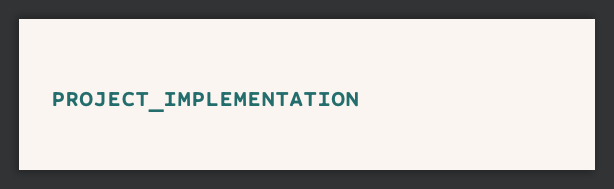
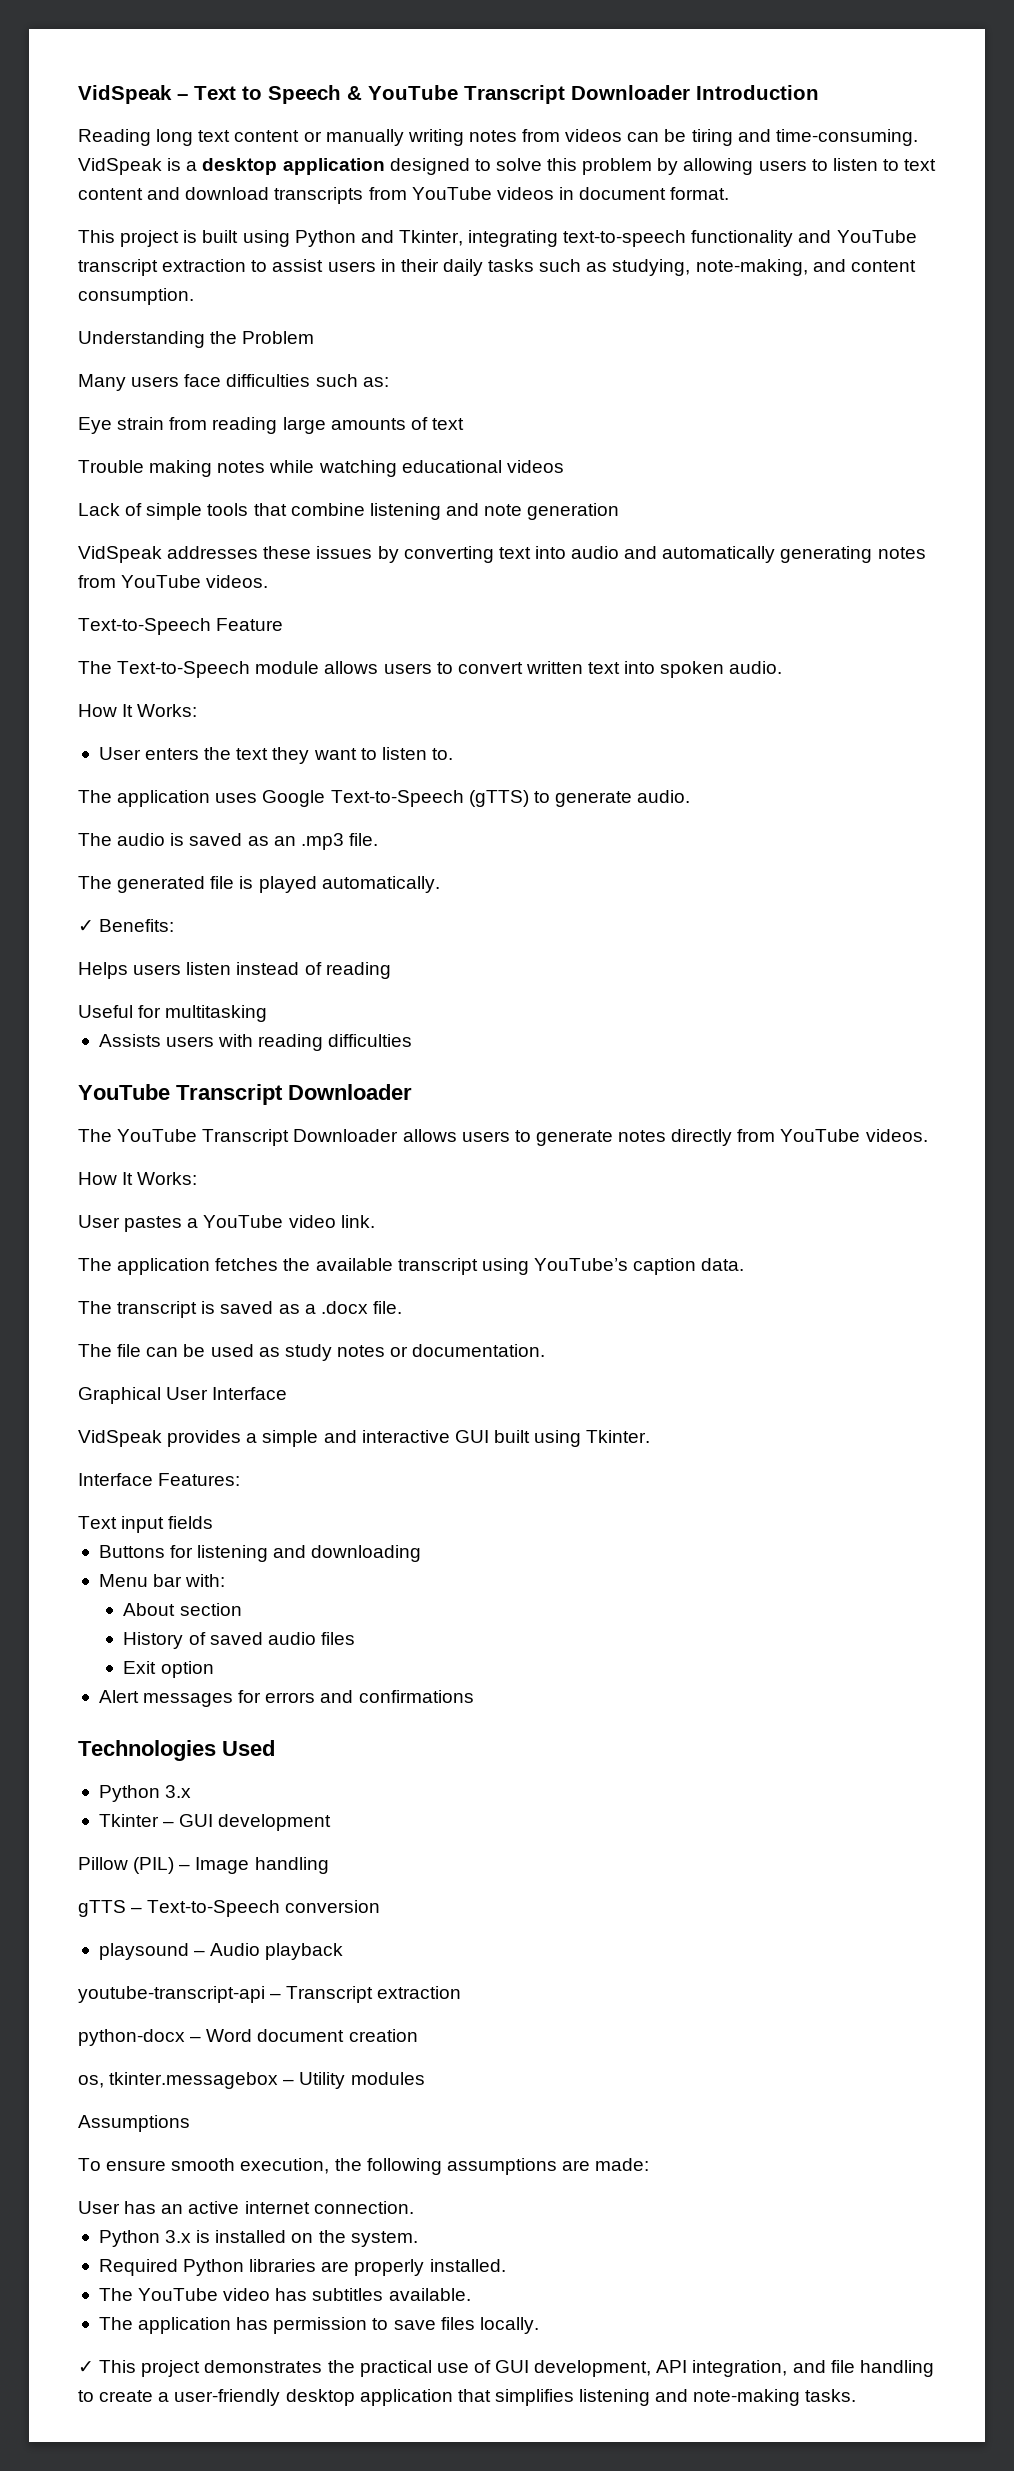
[51,91,359,113] PROJECT_IMPLEMENTATION -> [78,85,819,104] [78,129,918,146] [78,158,937,175] [78,187,730,204] [78,230,917,247] [78,259,916,276] [78,288,194,305] [78,331,315,348] [78,374,389,391] [78,417,464,434] [78,460,564,477] [78,503,620,520] [78,546,926,563] [78,575,269,588] [78,618,284,635] [78,661,783,678] [78,704,198,717] [98,747,453,764] [78,790,691,807] [78,833,378,850] [78,876,440,893] [78,919,175,932] [78,962,391,979] [78,1005,268,1022] [98,1034,413,1051] [78,1084,412,1105] [78,1129,928,1146] [78,1172,198,1185] [78,1215,375,1232] [78,1258,745,1275] [78,1301,402,1318] [78,1344,546,1361] [78,1387,288,1404] [78,1430,651,1447] [78,1473,241,1486] [78,1516,214,1533] [98,1545,422,1562] [98,1574,226,1587] [123,1603,242,1616] [123,1632,355,1649] [123,1661,214,1678] [98,1690,474,1707] [78,1740,275,1761] [98,1785,192,1802] [98,1814,332,1831] [78,1857,329,1874] [78,1900,381,1917] [98,1943,344,1960] [78,1986,462,2003] [78,2029,418,2046] [78,2072,425,2089] [78,2115,190,2132] [78,2158,650,2175] [78,2201,414,2214] [98,2230,418,2247] [98,2259,506,2276] [98,2288,471,2301] [98,2317,539,2334] [78,2360,934,2377] [78,2389,857,2406] VidSpeak – Text to Speech & YouTube Transcript Downloader Introduction // Reading long text content or manually writing notes from videos can be tiring and time-consuming. VidSpeak is a desktop application designed to solve this problem by allowing users to listen to text content and download transcripts from YouTube videos in document format. // This project is built using Python and Tkinter, integrating text-to-speech functionality and YouTube transcript extraction to assist users in their daily tasks such as studying, note-making, and content consumption. // Understanding the Problem // Many users face difficulties such as: // Eye strain from reading large amounts of text // Trouble making notes while watching educational videos // Lack of simple tools that combine listening and note generation // VidSpeak addresses these issues by converting text into audio and automatically generating notes from YouTube videos. // Text-to-Speech Feature // The Text-to-Speech module allows users to convert written text into spoken audio. // How It Works: // User enters the text they want to listen to. // The application uses Google Text-to-Speech (gTTS) to generate audio. // The audio is saved as an .mp3 file. // The generated file is played automatically. // ✓ Benefits: // Helps users listen instead of reading // Useful for multitasking // Assists users with reading difficulties // YouTube Transcript Downloader // The YouTube Transcript Downloader allows users to generate notes directly from YouTube videos. // How It Works: // User pastes a YouTube video link. // The application fetches the available transcript using YouTube’s caption data. // The transcript is saved as a .docx file. // The file can be used as study notes or documentation. // Graphical User Interface // VidSpeak provides a simple and interactive GUI built using Tkinter. // Interface Features: // Text input fields // Buttons for listening and downloading // Menu bar with: // About section // History of saved audio files // Exit option // Alert messages for errors and confirmations // Technologies Used // Python 3.x // Tkinter – GUI development // Pillow (PIL) – Image handling // gTTS – Text-to-Speech conversion // playsound – Audio playback // youtube-transcript-api – Transcript extraction // python-docx – Word document creation // os, tkinter.messagebox – Utility modules // Assumptions // To ensure smooth execution, the following assumptions are made: // User has an active internet connection. // Python 3.x is installed on the system. // Required Python libraries are properly installed. // The YouTube video has subtitles available. // The application has permission to save files locally. // ✓ This project demonstrates the practical use of GUI development, API integration, and file handling to create a user-friendly desktop application that simplifies listening and note-making tasks.

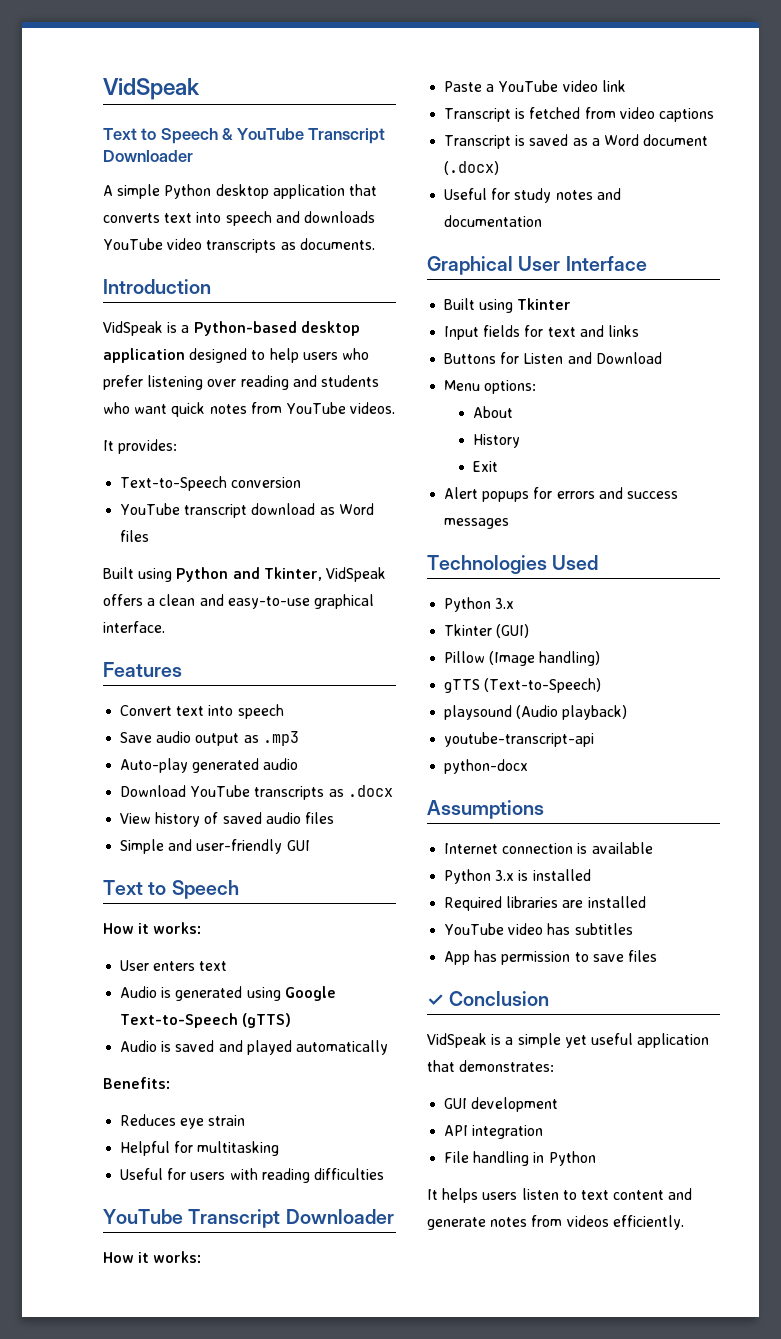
[78,85,188,104] VidSpeak – -> [103,78,200,100] VidSpeak //
[696,85,819,100] [78,129,918,146] [78,158,198,175] Introduction // Reading long text content or manually writing notes from videos can be tiring and time-consuming. VidSpeak is a -> [103,184,377,199] [103,211,375,226] [103,238,375,253] [103,279,211,294] [103,321,297,336] // A simple Python desktop application that converts text into speech and downloads YouTube video transcripts as documents. // Introduction // VidSpeak is a Python-based
[495,158,937,175] [78,187,730,204] [78,230,917,247] [78,259,916,276] [78,288,194,305] [78,331,315,348] [78,374,389,391] [78,417,464,434] [78,460,564,477] [78,503,620,520] [78,546,873,563] solve this problem by allowing users to listen to text content and download transcripts from YouTube videos in document format. // This project is built using Python and Tkinter, integrating text-to-speech functionality and YouTube transcript extraction to assist users in their daily tasks such as studying, note-making, and content consumption. // Understanding the Problem // Many users face difficulties such as: // Eye strain from reading large amounts of text // Trouble making notes while watching educational videos // Lack of simple tools that combine listening and note generation // VidSpeak addresses these issues by converting text into audio and automatically generating -> [269,348,369,363] [103,375,379,390] [103,402,206,417] help users who prefer listening over reading and students who want quick
[78,618,284,635] [78,661,783,678] [78,704,198,717] // Text-to-Speech Feature // The Text-to-Speech module allows users to convert written text into spoken audio. // How It Works: -> [103,439,178,454] [120,476,302,491] [120,503,374,518] [120,530,150,542] [103,567,386,582] [103,594,374,609] [103,621,165,633] [103,662,182,677] [120,704,284,719] [120,731,299,746] [120,758,299,773] [120,785,393,800] [120,812,334,827] [120,839,310,854] [103,880,239,899] [103,922,202,934] // It provides: // Text-to-Speech conversion // YouTube transcript download as Word files // Built using Python and Tkinter, VidSpeak offers a clean and easy-to-use graphical interface. // Features // Convert text into speech // Save audio output as .mp3 // Auto-play generated audio // Download YouTube transcripts as .docx // View history of saved audio files // Simple and user-friendly GUI // Text to Speech // How it works:
[204,747,453,764] [78,790,691,807] [78,833,378,850] [78,876,440,893] [78,919,175,932] [78,962,391,979] [78,1005,268,1022] [98,1034,161,1047] the text they want to listen to. // The application uses Google Text-to-Speech (gTTS) to generate audio. // The audio is saved as an .mp3 file. // The generated file is played automatically. // ✓ Benefits: // Helps users listen instead of reading // Useful for multitasking // Assists -> [199,961,228,971] [120,986,336,1001] [120,1013,292,1028] [120,1040,388,1055] [103,1077,170,1089] [120,1114,246,1129] [120,1141,280,1156] [120,1168,187,1180] text // Audio is generated using Google Text-to-Speech (gTTS) // Audio is saved and played automatically // Benefits: // Reduces eye strain // Helpful for multitasking // Useful for
[78,1129,928,1146] [78,1172,198,1185] [78,1215,375,1232] [78,1258,745,1275] [78,1301,402,1318] [78,1344,546,1361] [78,1387,288,1404] [78,1430,651,1447] [78,1473,241,1486] [78,1516,214,1533] The YouTube Transcript Downloader allows users to generate notes directly from YouTube videos. // How It Works: // User pastes a YouTube video link. // The application fetches the available transcript using YouTube’s caption data. // The transcript is saved as a .docx file. // The file can be used as study notes or documentation. // Graphical User Interface // VidSpeak provides a simple and interactive GUI built using Tkinter. // Interface Features: // Text input fields -> [103,1251,202,1263] [444,80,626,92] [444,107,714,122] [444,134,709,149] [444,161,500,175] [444,188,621,203] [444,215,543,227] [427,256,647,275] [444,298,572,313] [444,325,639,340] How it works: // Paste a YouTube video link // Transcript is fetched from video captions // Transcript is saved as a Word document (.docx) // Useful for study notes and documentation // Graphical User Interface // Built using Tkinter // Input fields for text and links
[197,1545,422,1562] listening and downloading -> [523,352,662,364] Listen and Download
[153,1574,226,1587] bar with: -> [484,380,537,394] options:
[179,1603,242,1616] section -> (513, 412) none
[188,1632,355,1645] of saved audio files -> (520, 441) none
[160,1661,214,1678] option -> (498, 466) none
[143,1693,234,1707] messages -> [482,491,530,502] popups
[358,1690,474,1703] confirmations -> [626,491,678,499] [444,518,510,529] success messages
[163,1814,332,1831] [78,1857,329,1874] [78,1900,381,1917] [98,1943,344,1960] [78,1986,462,2003] [78,2029,418,2046] [78,2072,425,2089] [78,2115,190,2132] [78,2158,650,2175] [78,2201,414,2214] – GUI development // Pillow (PIL) – Image handling // gTTS – Text-to-Speech conversion // playsound – Audio playback // youtube-transcript-api – Transcript extraction // python-docx – Word document creation // os, tkinter.messagebox – Utility modules // Assumptions // To ensure smooth execution, the following assumptions are made: // User has an active internet connection. -> [496,624,530,638] [444,651,601,666] [444,678,602,693] [444,705,628,720] [444,732,595,747] [444,759,529,774] [427,800,544,819] [444,842,653,854] (GUI) // Pillow (Image handling) // gTTS (Text-to-Speech) // playsound (Audio playback) // youtube-transcript-api // python-docx // Assumptions // Internet connection is available
[291,2230,418,2247] on the system. -> (591, 875) none
[183,2259,245,2276] Python -> (503, 903) none
[354,2259,506,2276] [98,2288,133,2301] properly installed. // The -> [587,896,646,908] installed //
[388,2288,471,2301] [98,2317,232,2334] available. // The application -> [444,951,471,965] // App
[479,2317,539,2334] [78,2360,934,2377] [78,2389,857,2406] locally. // ✓ This project demonstrates the practical use of GUI development, API integration, and file handling to create a user-friendly desktop application that simplifies listening and note-making tasks. -> [427,991,550,1006] [427,1033,710,1048] [427,1060,555,1072] [444,1097,559,1112] [444,1125,544,1139] [444,1151,596,1166] [427,1188,693,1203] [427,1215,684,1230] // ✓ Conclusion // VidSpeak is a simple yet useful application that demonstrates: // GUI development // API integration // File handling in Python // It helps users listen to text content and generate notes from videos efficiently.

